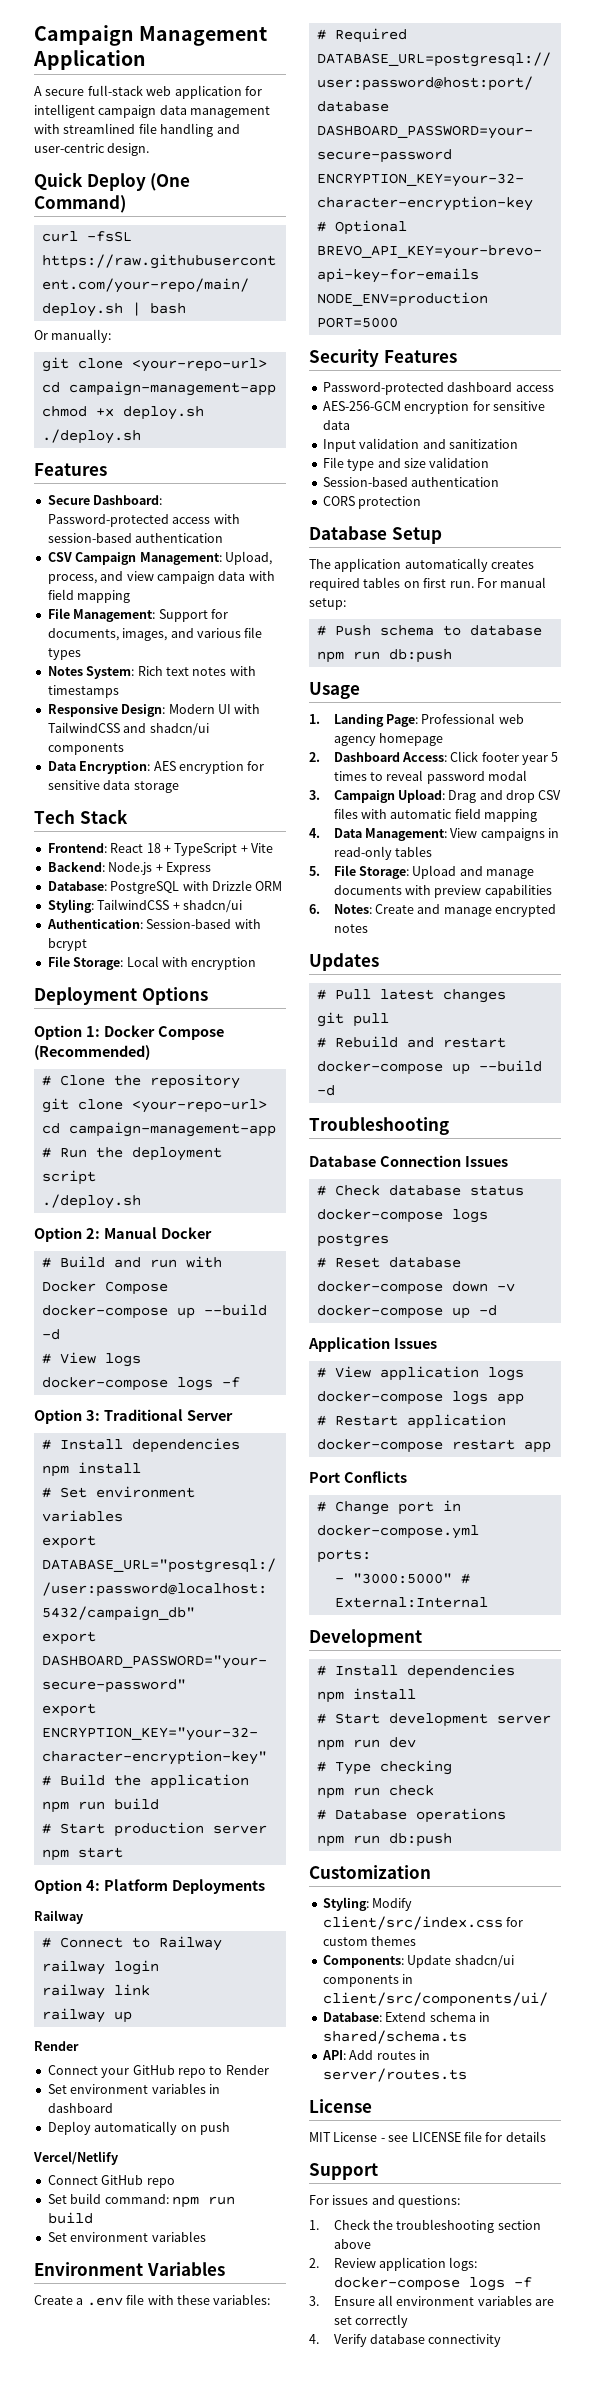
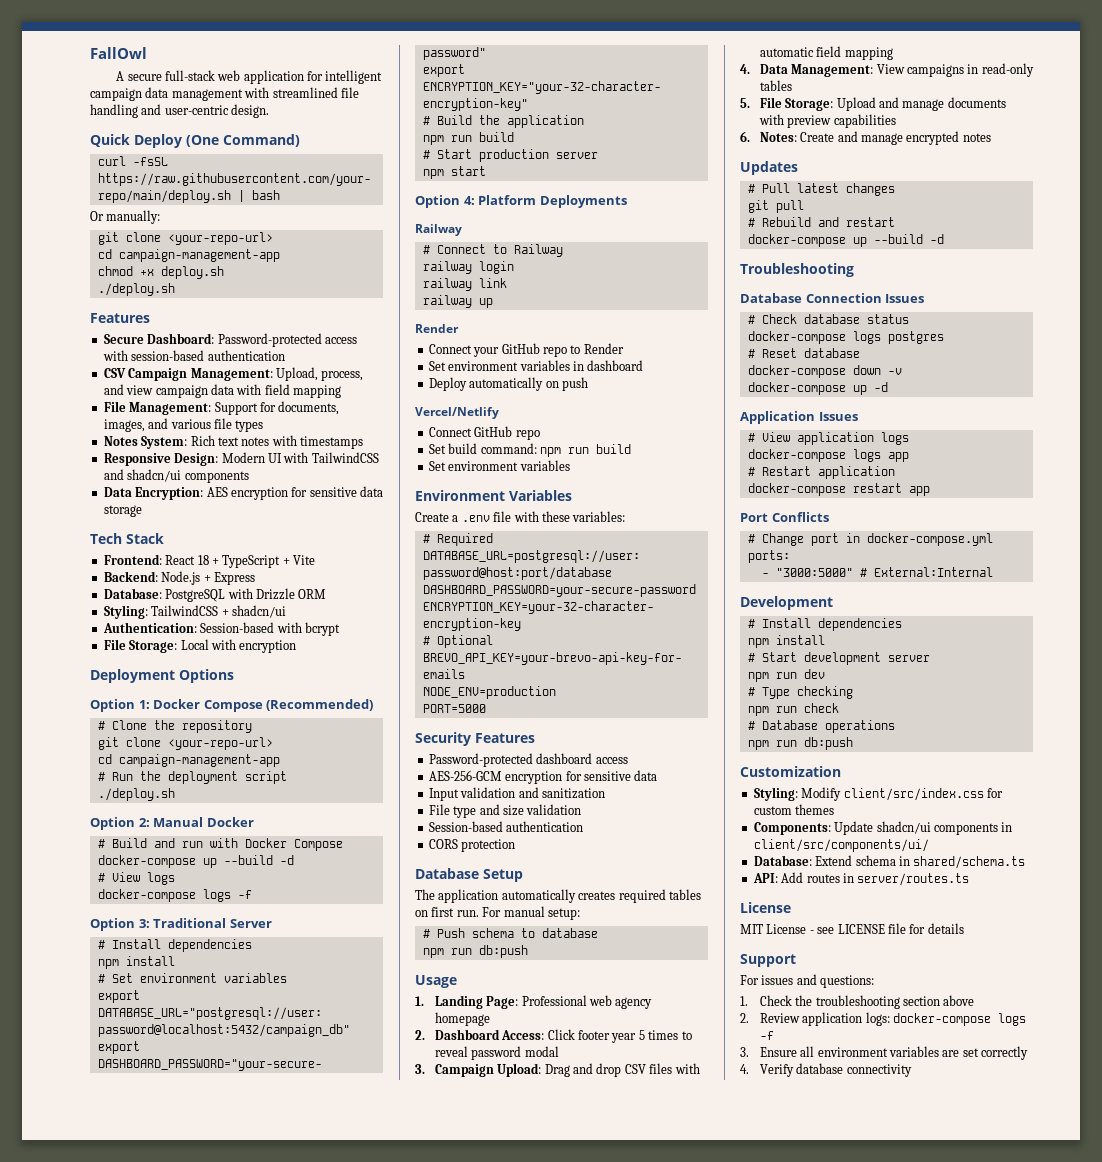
[34,25,268,46] [33,50,146,70] Campaign Management Application -> [90,47,147,59] FallOwl

